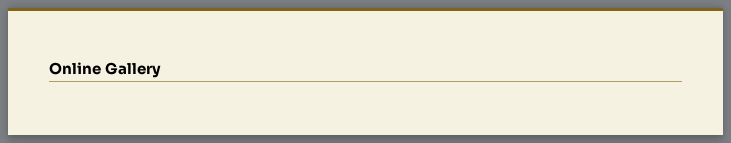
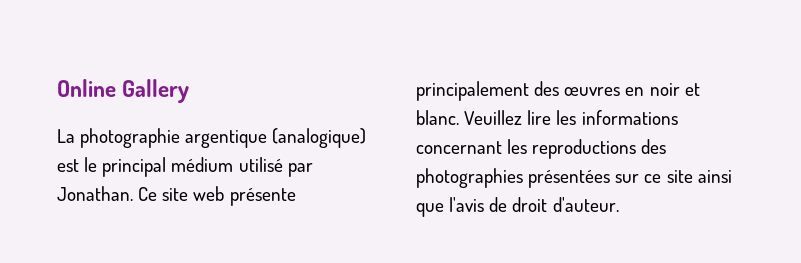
(162, 70) none -> [57,128,367,148] [57,157,313,177] [57,186,296,206] [416,81,700,101] [416,110,678,125] [416,139,667,159] [416,168,732,188] [416,197,619,217] // La photographie argentique (analogique) est le principal médium utilisé par Jonathan. Ce site web présente principalement des œuvres en noir et blanc. Veuillez lire les informations concernant les reproductions des photographies présentées sur ce site ainsi que l'avis de droit d'auteur.

